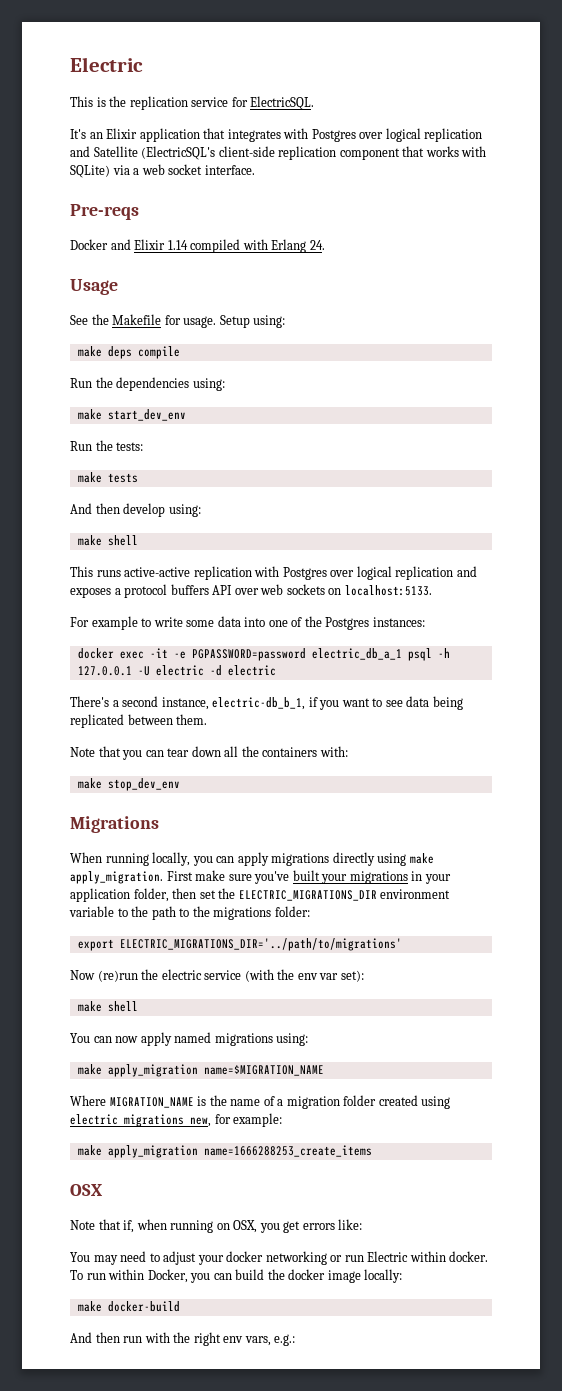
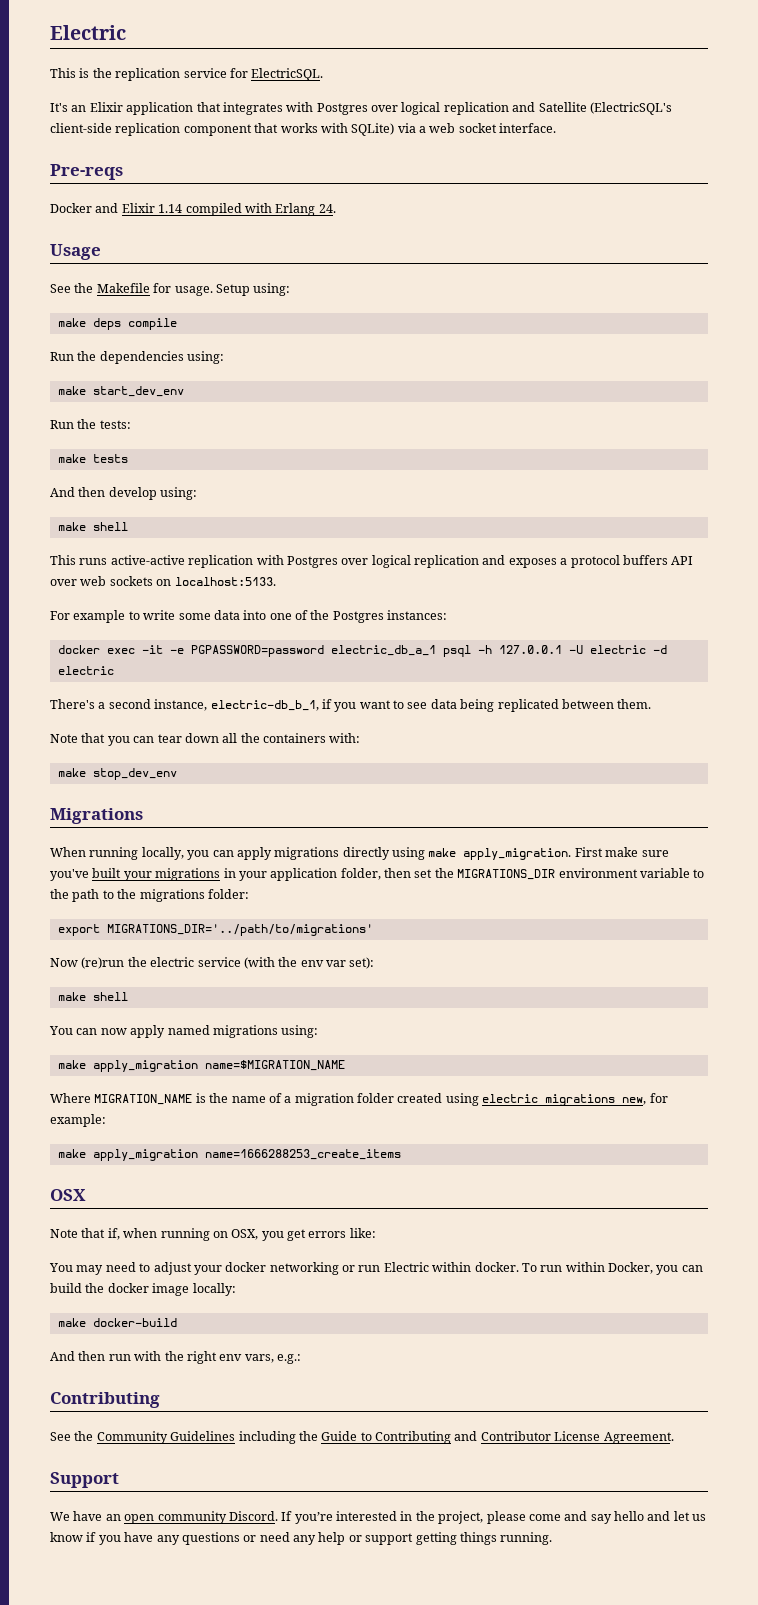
[238,890,377,901] ELECTRIC_MIGRATIONS_DIR -> [457,869,556,880] MIGRATIONS_DIR
[119,938,402,951] ELECTRIC_MIGRATIONS_DIR='../path/to/migrations' -> [106,924,373,936] MIGRATIONS_DIR='../path/to/migrations'
(296, 1340) none -> [50,1392,160,1408] [50,1431,674,1444] [50,1472,119,1488] [50,1511,707,1524] [50,1532,553,1545] // Contributing // See the Community Guidelines including the Guide to Contributing and Contributor License Agreement. // Support // We have an open community Discord. If you’re interested in the project, please come and say hello and let us know if you have any questions or need any help or support getting things running.

